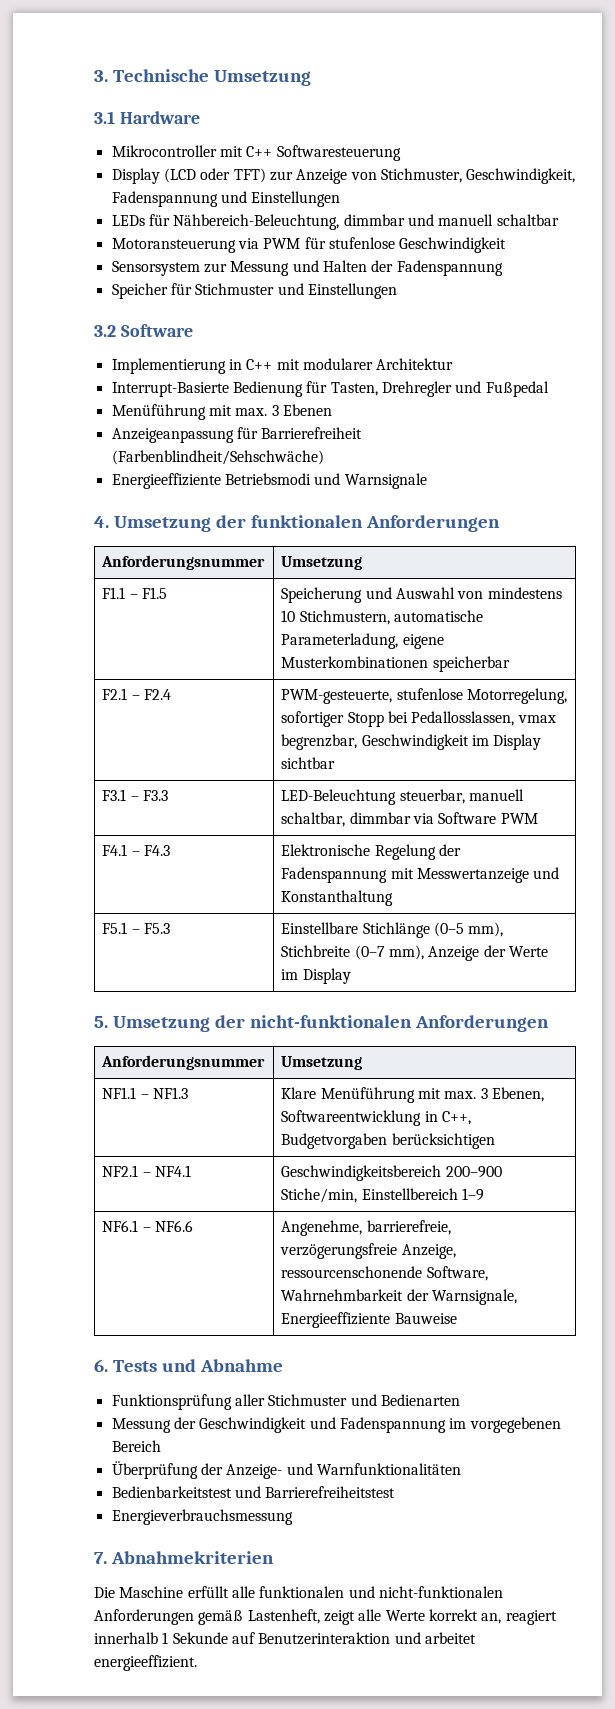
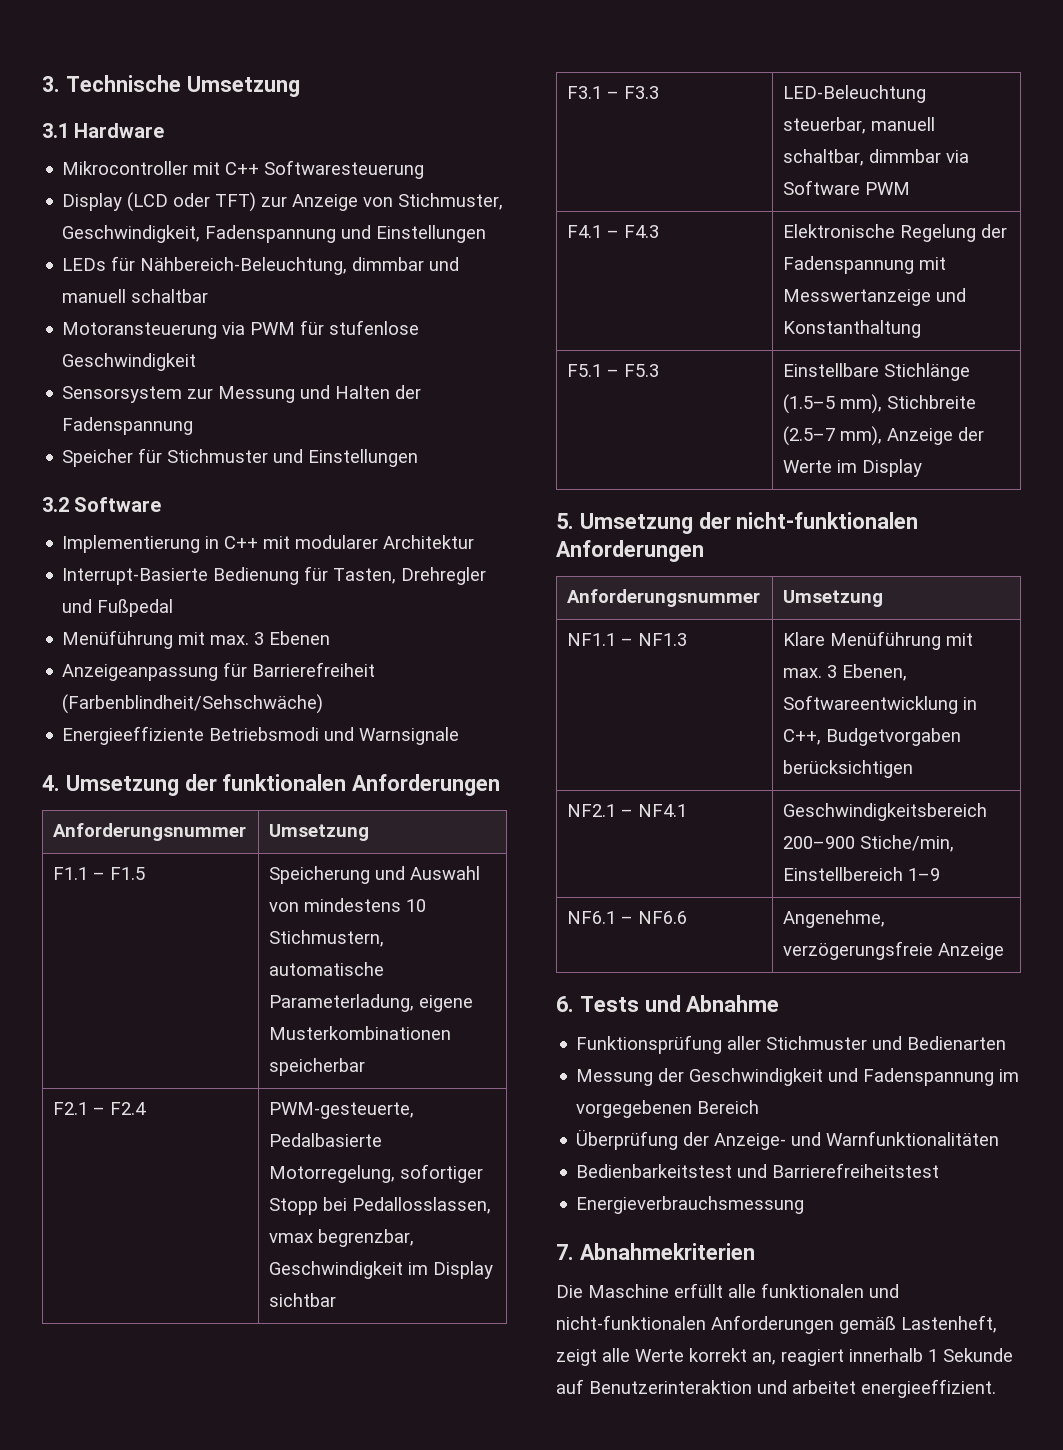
[396,688,463,700] stufenlose -> [269,1133,383,1147] Pedalbasierte
[433,922,464,937] (0–5 -> [783,394,836,414] (1.5–5
[354,945,385,960] (0–7 -> [783,426,836,446] (2.5–7
[366,1220,451,1235] [280,1243,456,1259] [281,1266,488,1281] [281,1289,517,1305] [281,1312,457,1328] barrierefreie, verzögerungsfreie Anzeige, ressourcenschonende Software, Wahrnehmbarkeit der Warnsignale, Energieeffiziente Bauweise -> [783,941,1005,960] verzögerungsfreie Anzeige

